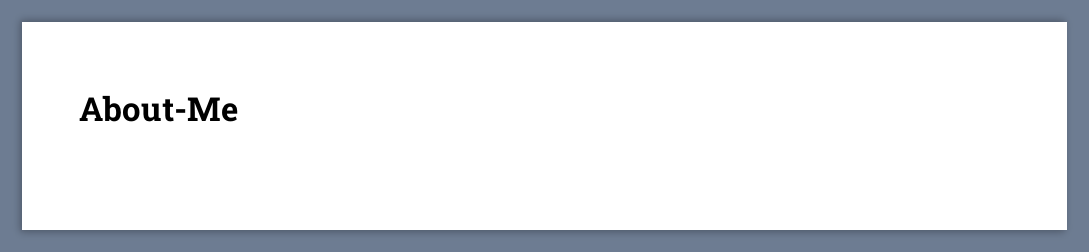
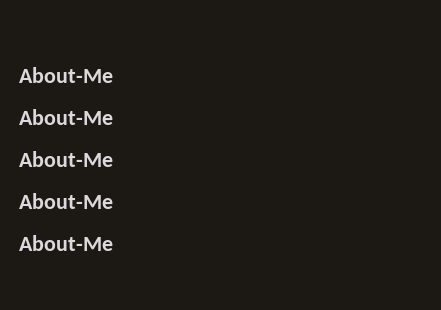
[79,95,238,122] About-Me -> [19,67,113,83] [19,109,113,125] [19,151,113,167] [19,193,113,209] [19,235,113,251] About-Me // About-Me // About-Me // About-Me // About-Me

